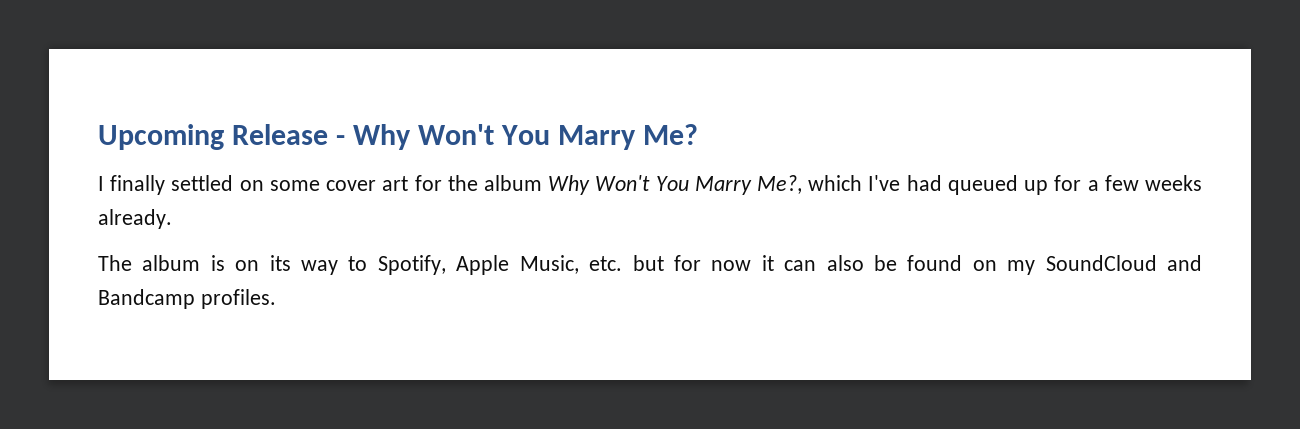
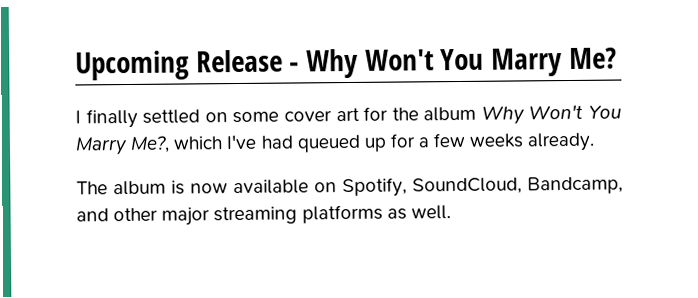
[235,255,1202,275] [98,289,276,309] on its way to Spotify, Apple Music, etc. but for now it can also be found on my SoundCloud and Bandcamp profiles. -> [190,176,623,198] [76,204,451,226] now available on Spotify, SoundCloud, Bandcamp, and other major streaming platforms as well.

